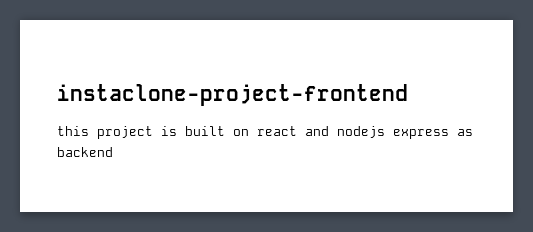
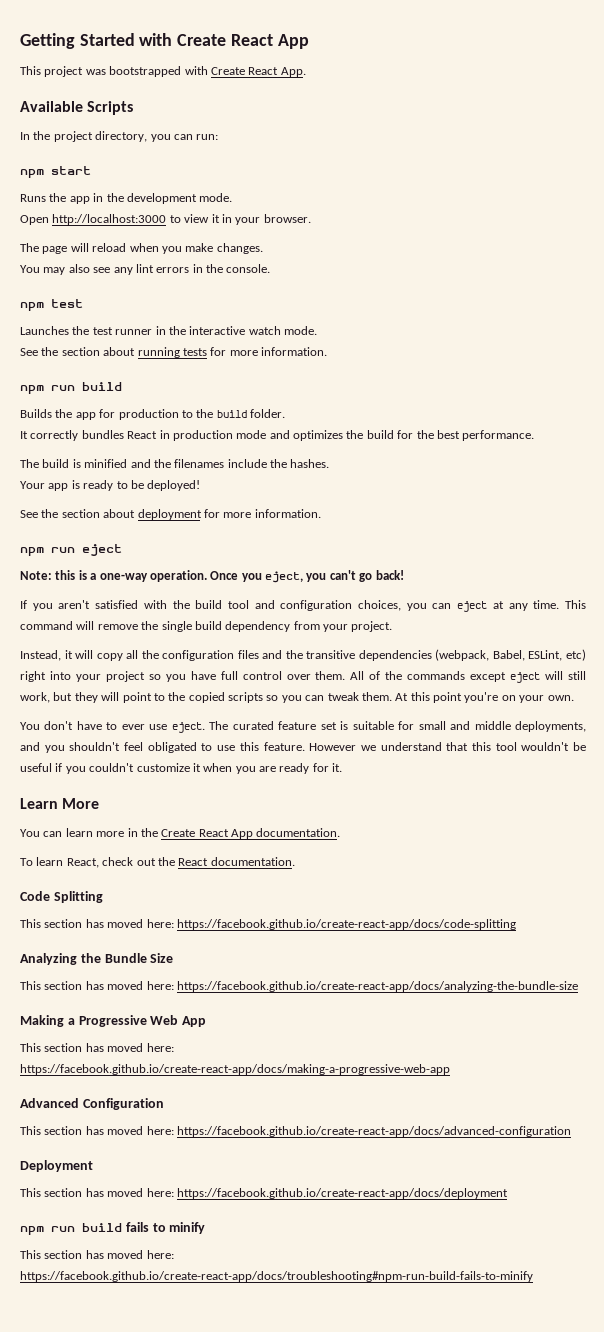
[57,84,408,106] [57,126,473,139] [57,147,113,157] instaclone-project-frontend // this project is built on react and nodejs express as backend -> [20,33,309,49] [20,66,306,77] [20,101,134,115] [20,131,219,142] [20,166,91,178] [20,193,233,204] [20,214,311,225] [20,243,263,254] [20,264,271,275] [20,299,83,311] [20,326,317,335] [20,347,327,358] [20,382,122,394] [20,409,285,420] [20,430,535,441] [20,459,330,468] [20,480,201,491] [20,509,321,520] [20,544,122,556] [20,570,404,583] [20,600,586,612] [20,621,393,632] [20,649,587,661] [20,671,587,683] [20,692,574,703] [20,721,587,733] [20,742,586,753] [20,763,343,774] [20,798,100,809] [20,828,341,839] [20,857,295,868] [20,891,103,903] [20,919,516,930] [20,953,174,965] [20,981,578,992] [20,1015,207,1027] [20,1043,174,1052] [20,1064,450,1075] [20,1098,164,1110] [20,1126,571,1137] [20,1160,93,1172] [20,1188,508,1199] [20,1222,206,1235] [20,1250,174,1259] [20,1271,533,1282] Getting Started with Create React App // This project was bootstrapped with Create React App. // Available Scripts // In the project directory, you can run: // npm start // Runs the app in the development mode. // Open http://localhost:3000 to view it in your browser. // The page will reload when you make changes. // You may also see any lint errors in the console. // npm test // Launches the test runner in the interactive watch mode. // See the section about running tests for more information. // npm run build // Builds the app for production to the build folder. // It correctly bundles React in production mode and optimizes the build for the best performance. // The build is minified and the filenames include the hashes. // Your app is ready to be deployed! // See the section about deployment for more information. // npm run eject // Note: this is a one-way operation. Once you eject, you can't go back! // If you aren't satisfied with the build tool and configuration choices, you can eject at any time. This command will remove the single build dependency from your project. // Instead, it will copy all the configuration files and the transitive dependencies (webpack, Babel, ESLint, etc) right into your project so you have full control over them. All of the commands except eject will still work, but they will point to the copied scripts so you can tweak them. At this point you're on your own. // You don't have to ever use eject. The curated feature set is suitable for small and middle deployments, and you shouldn't feel obligated to use this feature. However we understand that this tool wouldn't be useful if you couldn't customize it when you are ready for it. // Learn More // You can learn more in the Create React App documentation. // To learn React, check out the React documentation. // Code Splitting // This section has moved here: https://facebook.github.io/create-react-app/docs/code-splitting // Analyzing the Bundle Size // This section has moved here: https://facebook.github.io/create-react-app/docs/analyzing-the-bundle-size // Making a Progressive Web App // This section has moved here: https://facebook.github.io/create-react-app/docs/making-a-progressive-web-app // Advanced Configuration // This section has moved here: https://facebook.github.io/create-react-app/docs/advanced-configuration // Deployment // This section has moved here: https://facebook.github.io/create-react-app/docs/deployment // npm run build fails to minify // This section has moved here: https://facebook.github.io/create-react-app/docs/troubleshooting#npm-run-build-fails-to-minify

